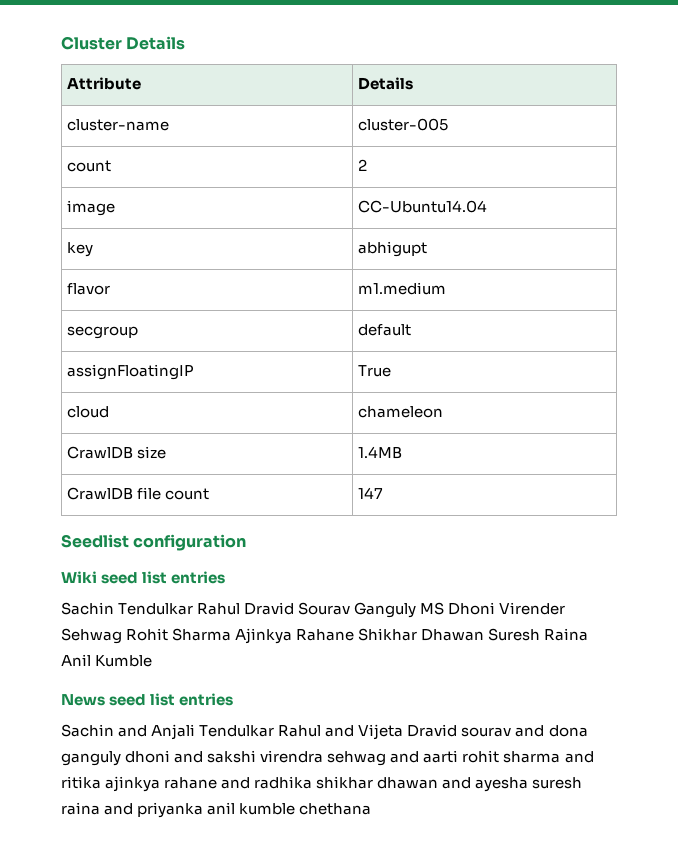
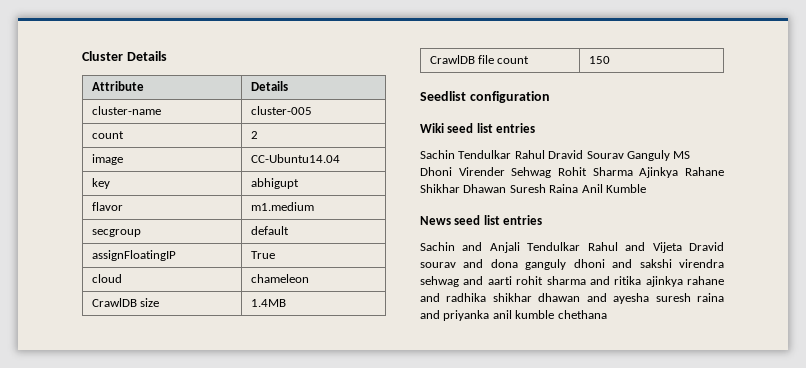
[358,487,384,499] 147 -> [588,56,610,64] 150

